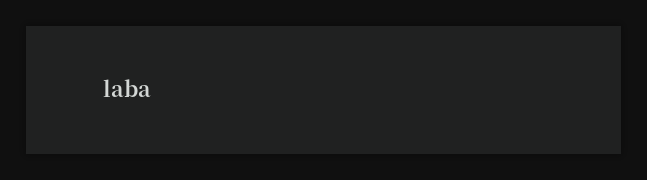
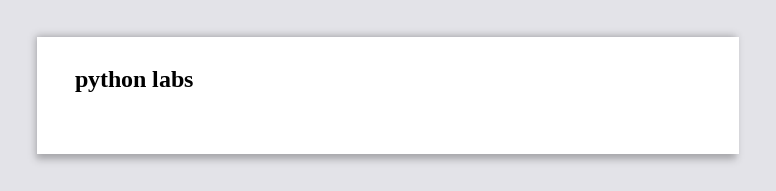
[103,79,151,97] laba -> [75,71,194,92] python labs

